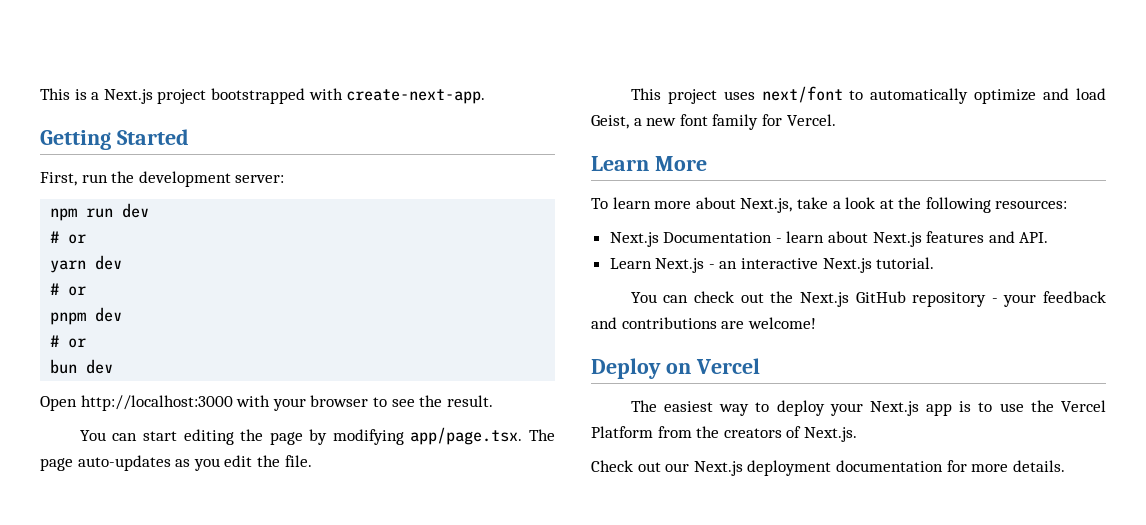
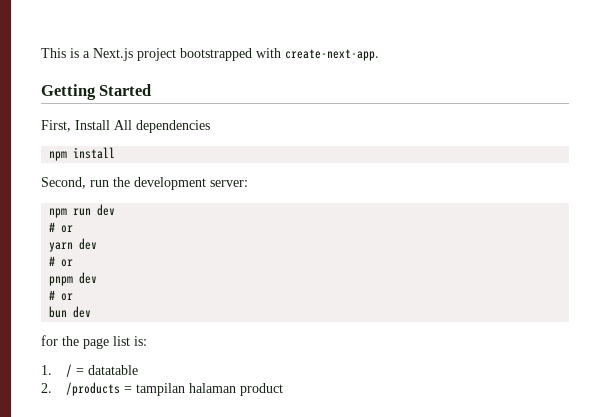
(77, 179) none -> [75,120,210,133] [49,147,116,161] [41,177,86,189] Install All dependencies // npm install // Second,
[40,395,493,411] [79,427,555,445] [40,455,312,471] [630,86,1106,104] [591,114,836,130] [591,156,707,171] [591,197,1068,213] [609,231,1049,247] [609,257,935,273] [630,291,1106,307] [591,317,816,329] [591,358,760,379] [630,400,1106,416] [591,426,857,442] [591,460,1065,476] Open http://localhost:3000 with your browser to see the result. // You can start editing the page by modifying app/page.tsx. The page auto-updates as you edit the file. // This project uses next/font to automatically optimize and load Geist, a new font family for Vercel. // Learn More // To learn more about Next.js, take a look at the following resources: // Next.js Documentation - learn about Next.js features and API. // Learn Next.js - an interactive Next.js tutorial. // You can check out the Next.js GitHub repository - your feedback and contributions are welcome! // Deploy on Vercel // The easiest way to deploy your Next.js app is to use the Vercel Platform from the creators of Next.js. // Check out our Next.js deployment documentation for more details. -> [41,335,147,349] [41,364,139,377] [41,382,284,396] for the page list is: // 1. / = datatable // 2. /products = tampilan halaman product

